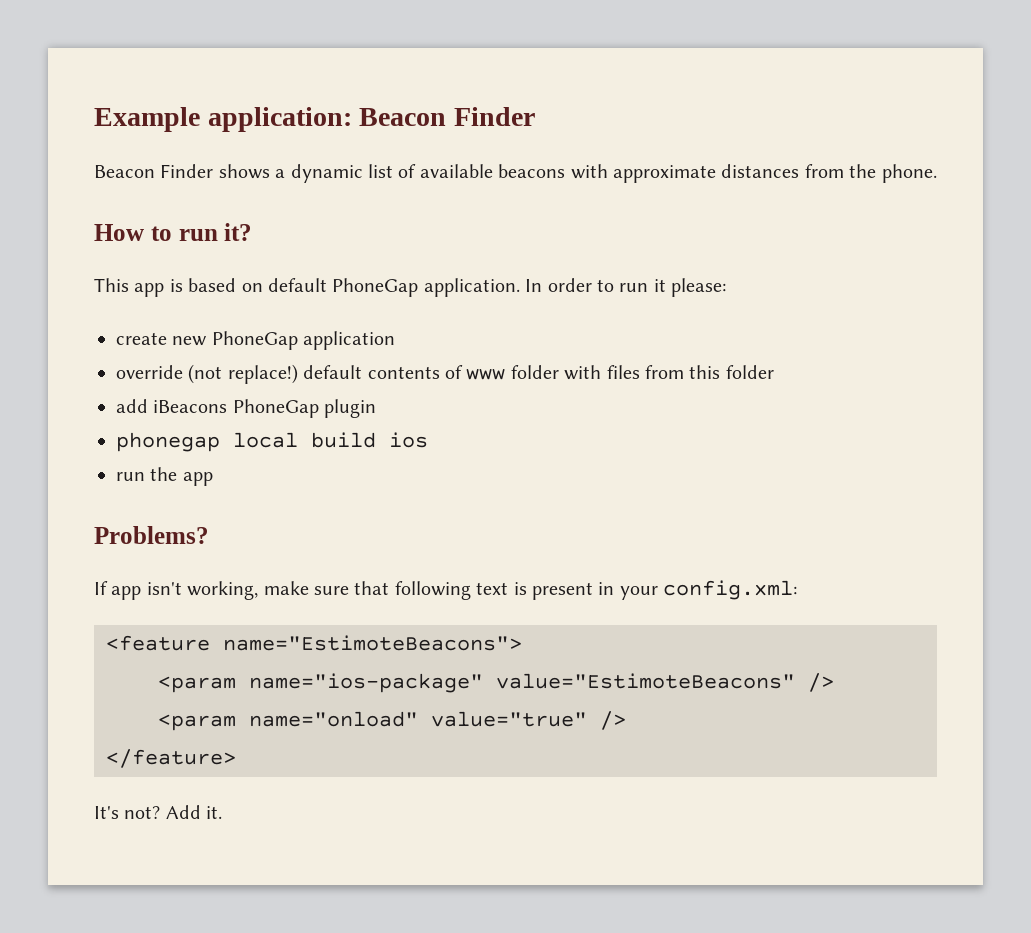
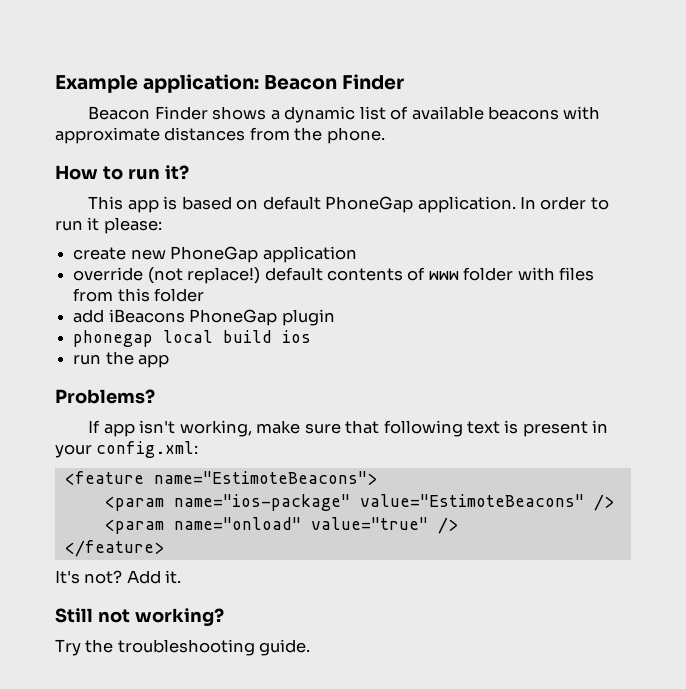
(223, 812) none -> [55,608,224,626] [55,639,311,656] // Still not working? // Try the troubleshooting guide.

